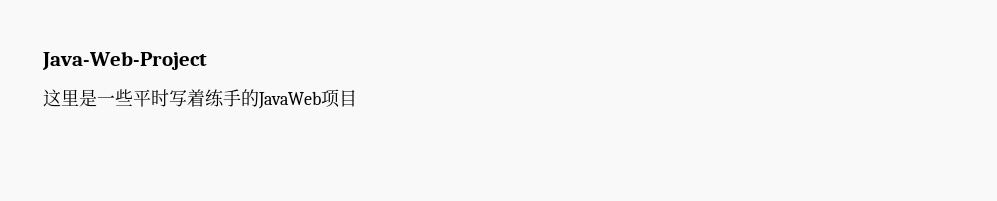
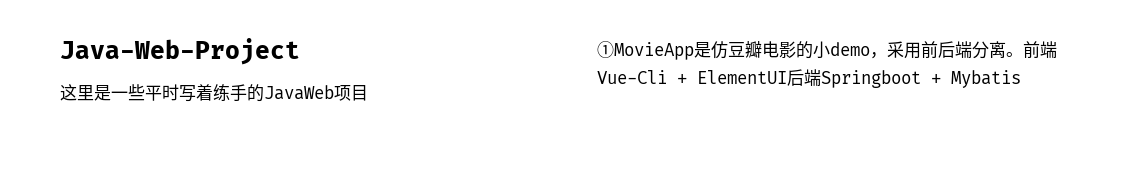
(357, 98) none -> [597,41,1057,60] [597,69,1021,88] // ①MovieApp是仿豆瓣电影的小demo，采用前后端分离。前端Vue-Cli + ElementUI后端Springboot + Mybatis

